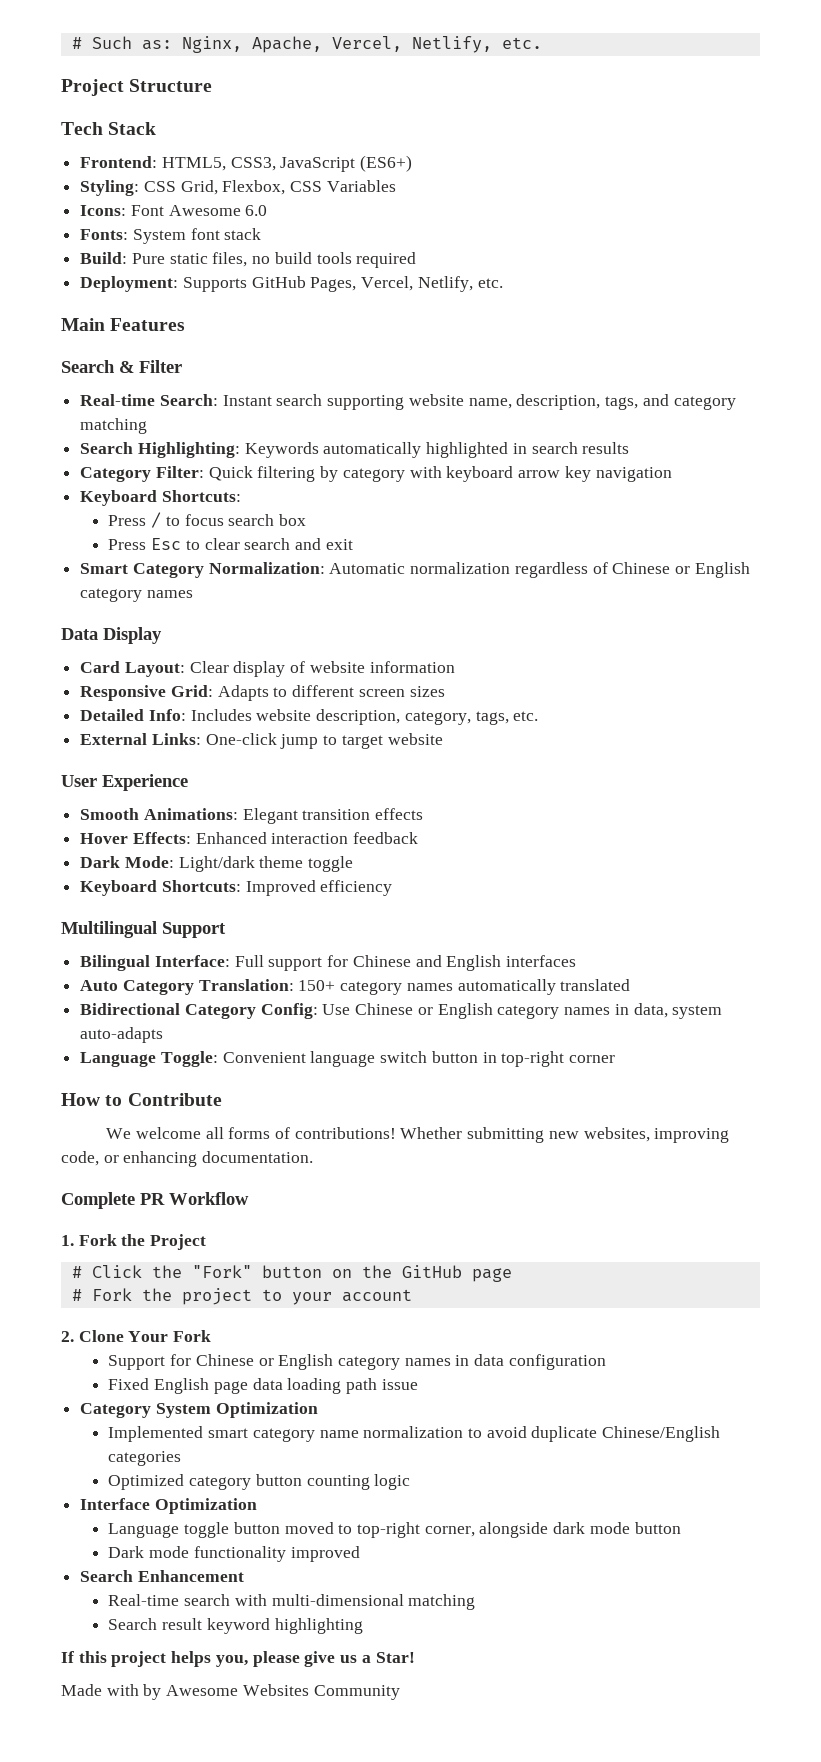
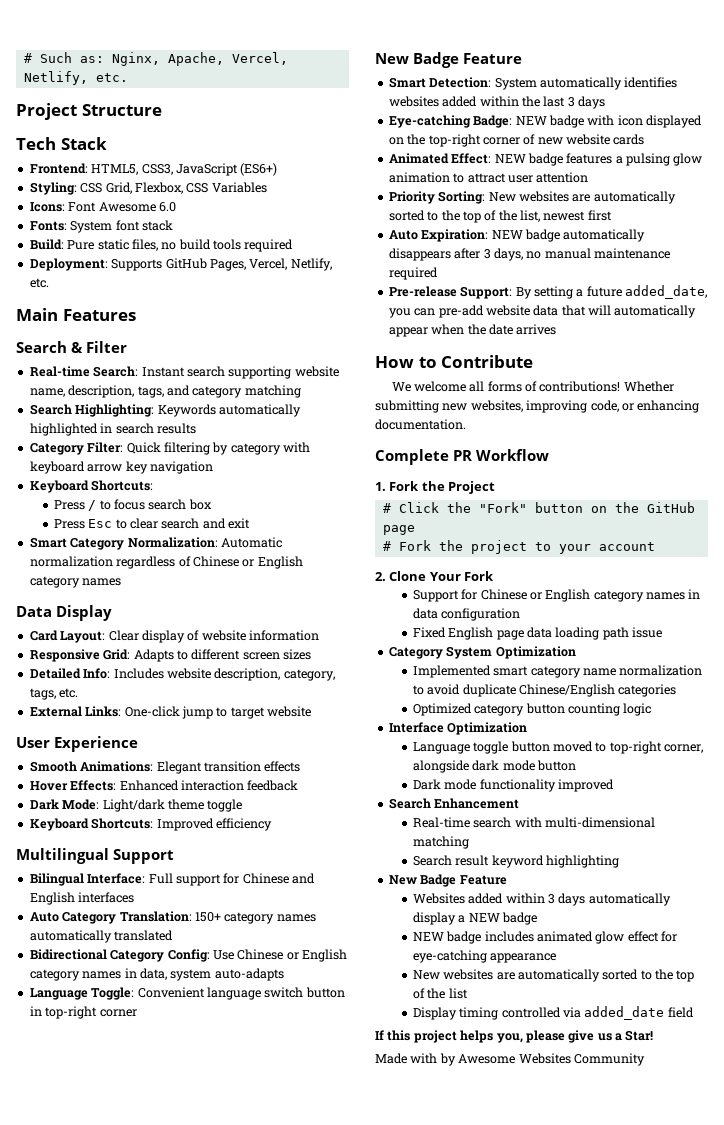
(616, 1059) none -> [375,52,522,68] [388,77,678,90] [388,96,605,109] [388,115,702,128] [388,134,645,147] [388,153,703,166] [388,172,589,183] [388,191,676,204] [388,210,612,223] [388,229,646,242] [388,248,670,261] [388,267,438,280] [388,285,707,299] [388,305,697,318] [388,324,557,337] // New Badge Feature // Smart Detection: System automatically identifies websites added within the last 3 days // Eye-catching Badge: NEW badge with icon displayed on the top-right corner of new website cards // Animated Effect: NEW badge features a pulsing glow animation to attract user attention // Priority Sorting: New websites are automatically sorted to the top of the list, newest first // Auto Expiration: NEW badge automatically disappears after 3 days, no manual maintenance required // Pre-release Support: By setting a future added_date, you can pre-add website data that will automatically appear when the date arrives
(363, 1626) none -> [388,874,507,887] [412,893,671,906] [412,912,537,925] [412,931,678,944] [412,950,557,963] [412,969,695,982] [412,988,468,999] [412,1006,694,1020] // New Badge Feature // Websites added within 3 days automatically display a NEW badge // NEW badge includes animated glow effect for eye-catching appearance // New websites are automatically sorted to the top of the list // Display timing controlled via added_date field

